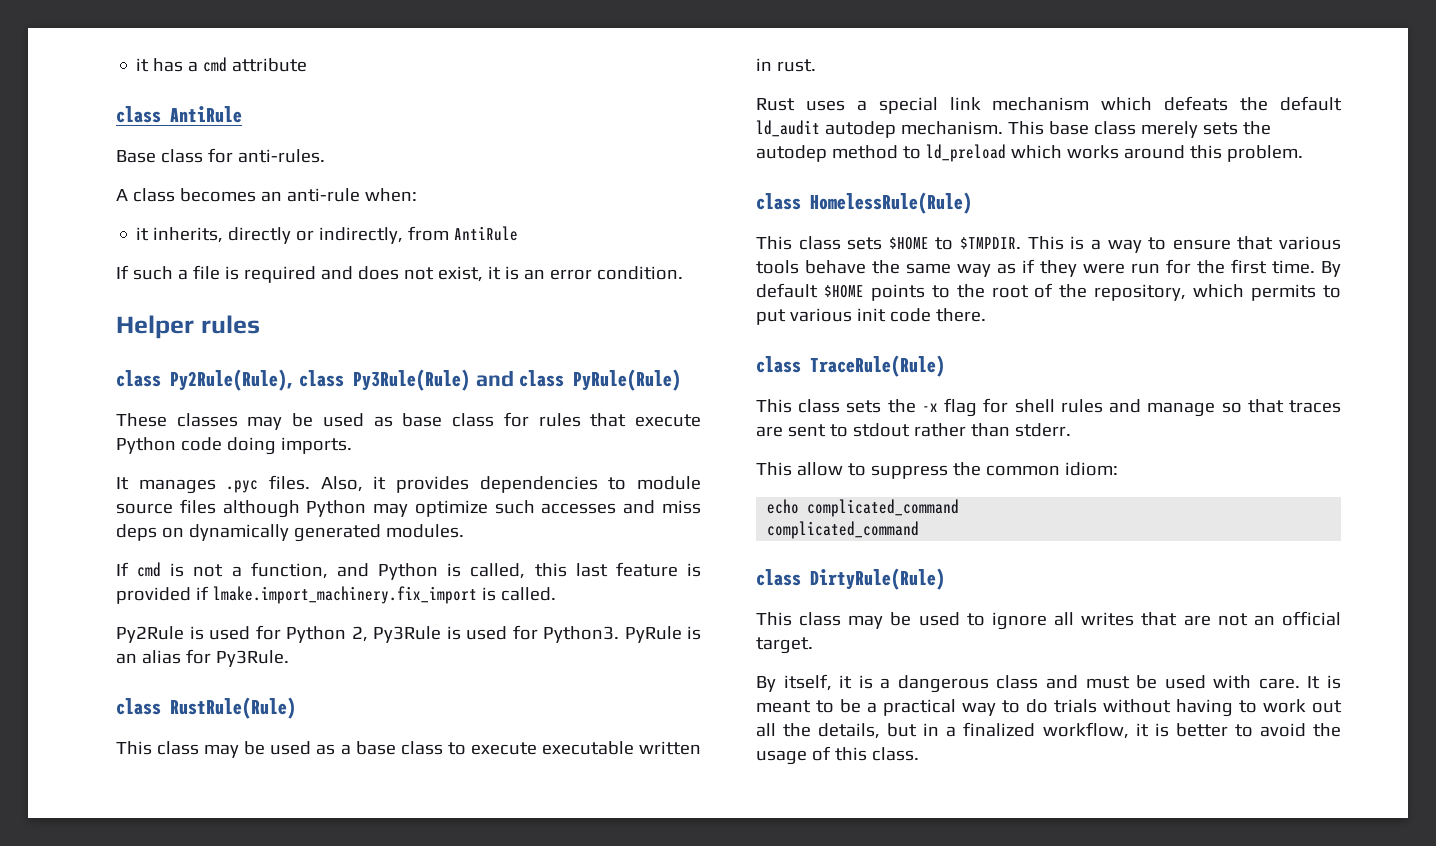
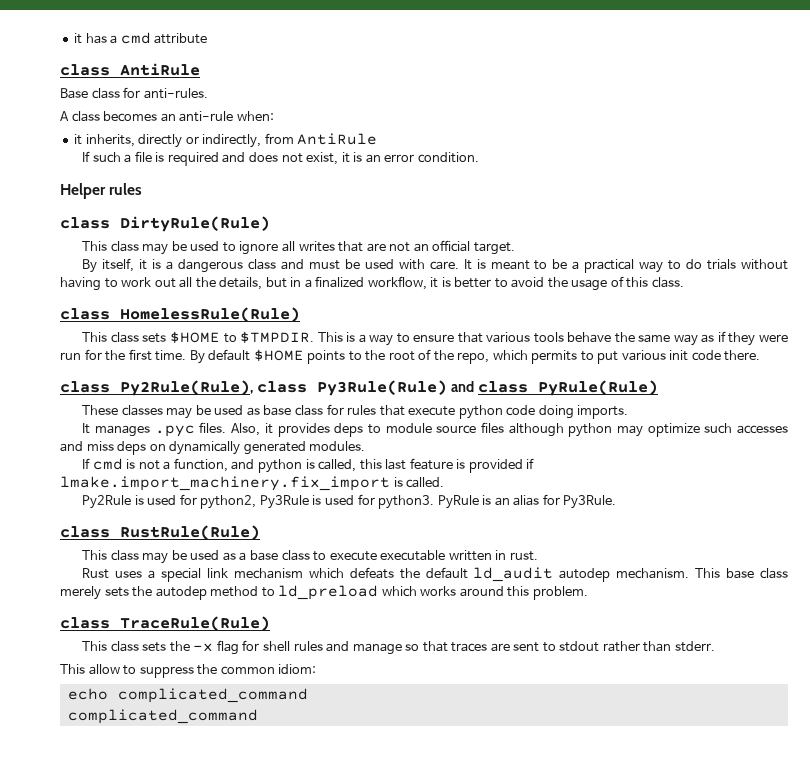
[116,369,682,391] [116,412,702,430] [116,437,352,455] [116,475,701,494] [116,499,701,518] [116,524,464,542] [116,562,701,580] [116,586,556,604] [116,625,701,643] [116,649,289,667] [116,697,296,719] [116,741,701,758] [756,58,816,72] [756,96,1342,114] [756,120,1271,138] [756,144,1303,162] [756,192,972,214] [756,236,1342,253] [756,259,1341,277] [756,283,1341,301] [756,308,986,325] [756,355,945,377] [756,398,1341,417] [756,423,1071,437] [756,462,1118,479] [767,499,960,517] [767,521,920,539] // class Py2Rule(Rule), class Py3Rule(Rule) and class PyRule(Rule) // These classes may be used as base class for rules that execute Python code doing imports. // It manages .pyc files. Also, it provides dependencies to module source files although Python may optimize such accesses and miss deps on dynamically generated modules. // If cmd is not a function, and Python is called, this last feature is provided if lmake.import_machinery.fix_import is called. // Py2Rule is used for Python 2, Py3Rule is used for Python3. PyRule is an alias for Py3Rule. // class RustRule(Rule) // This class may be used as a base class to execute executable written in rust. // Rust uses a special link mechanism which defeats the default ld_audit autodep mechanism. This base class merely sets the autodep method to ld_preload which works around this problem. // class HomelessRule(Rule) // This class sets $HOME to $TMPDIR. This is a way to ensure that various tools behave the same way as if they were run for the first time. By default $HOME points to the root of the repository, which permits to put various init code there. // class TraceRule(Rule) // This class sets the -x flag for shell rules and manage so that traces are sent to stdout rather than stderr. // This allow to suppress the common idiom: // echo complicated_command // complicated_command -> (143, 189) none
(919, 754) none -> [60,307,300,322] [82,331,789,346] [60,349,761,364] [60,380,658,396] [82,404,629,419] [82,422,789,437] [60,441,366,455] [82,458,535,473] [60,476,445,491] [82,494,617,509] [60,525,260,540] [82,550,538,564] [82,567,788,582] [60,585,588,600] [60,616,270,631] [82,640,715,655] [60,664,317,678] [67,688,308,703] [67,709,258,724] // class HomelessRule(Rule) // This class sets $HOME to $TMPDIR. This is a way to ensure that various tools behave the same way as if they were run for the first time. By default $HOME points to the root of the repo, which permits to put various init code there. // class Py2Rule(Rule), class Py3Rule(Rule) and class PyRule(Rule) // These classes may be used as base class for rules that execute python code doing imports. // It manages .pyc files. Also, it provides deps to module source files although python may optimize such accesses and miss deps on dynamically generated modules. // If cmd is not a function, and python is called, this last feature is provided if lmake.import_machinery.fix_import is called. // Py2Rule is used for python2, Py3Rule is used for python3. PyRule is an alias for Py3Rule. // class RustRule(Rule) // This class may be used as a base class to execute executable written in rust. // Rust uses a special link mechanism which defeats the default ld_audit autodep mechanism. This base class merely sets the autodep method to ld_preload which works around this problem. // class TraceRule(Rule) // This class sets the -x flag for shell rules and manage so that traces are sent to stdout rather than stderr. // This allow to suppress the common idiom: // echo complicated_command // complicated_command

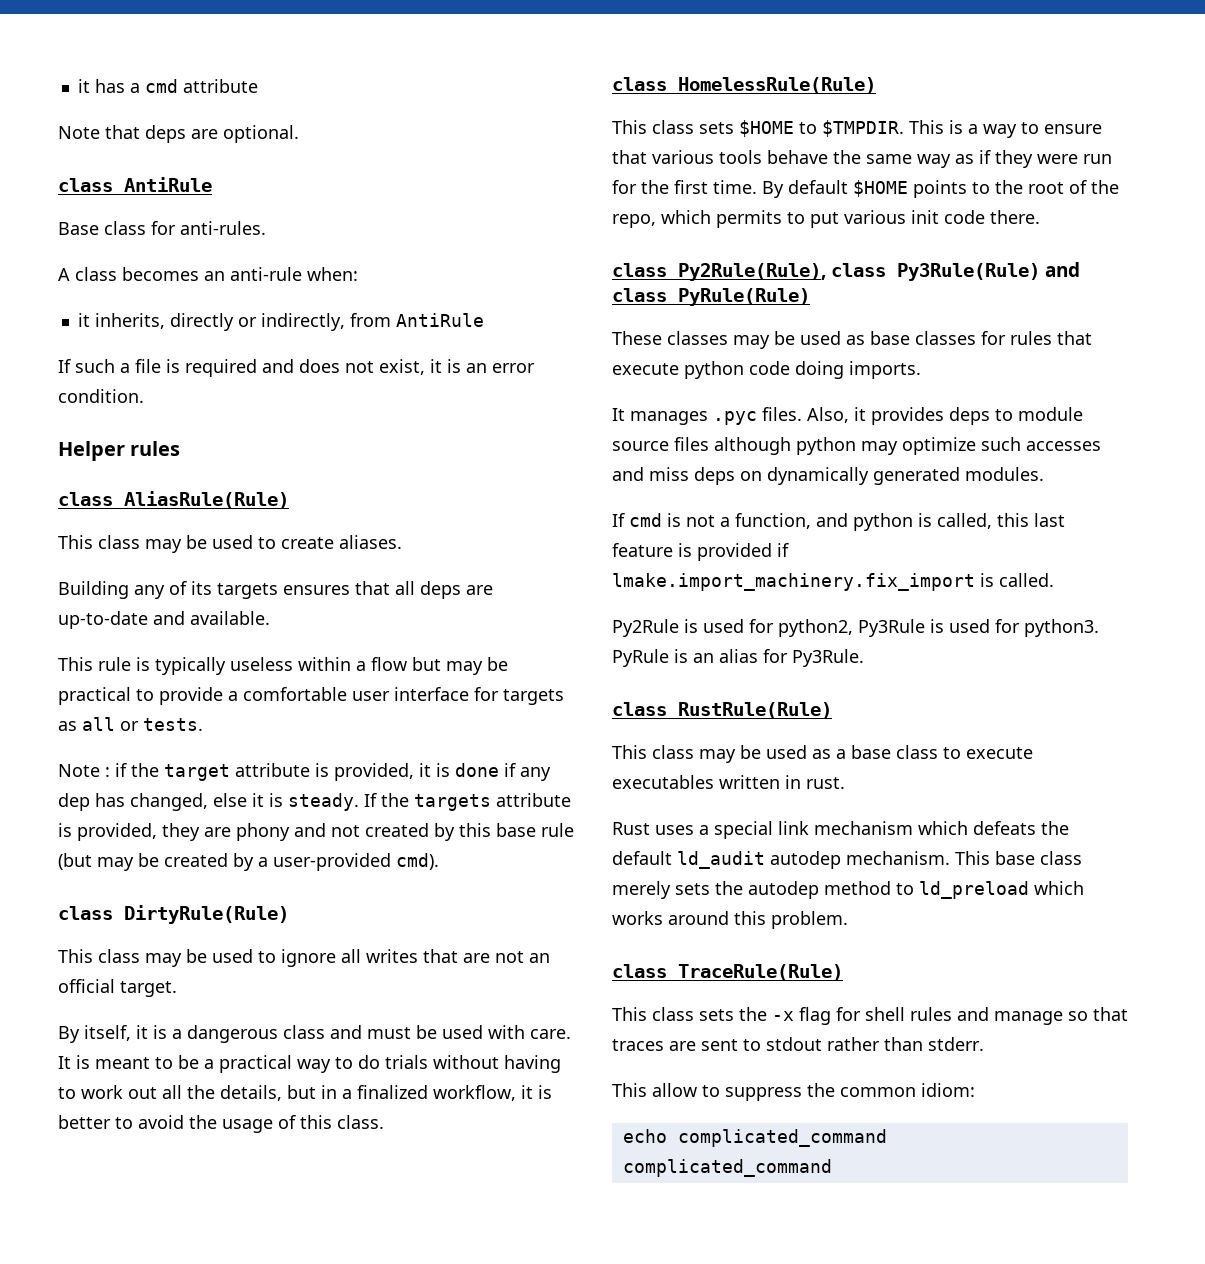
(208, 38) none -> [58,125,299,143] // Note that deps are optional.
(143, 189) none -> [58,491,289,509] [58,535,402,553] [58,581,493,599] [58,611,270,629] [58,657,508,675] [58,687,564,705] [58,717,203,731] [58,763,551,781] [58,793,571,811] [58,823,574,841] [58,853,439,871] // class AliasRule(Rule) // This class may be used to create aliases. // Building any of its targets ensures that all deps are up-to-date and available. // This rule is typically useless within a flow but may be practical to provide a comfortable user interface for targets as all or tests. // Note : if the target attribute is provided, it is done if any dep has changed, else it is steady. If the targets attribute is provided, they are phony and not created by this base rule (but may be created by a user-provided cmd).
[294,405,323,416] class -> [915,331,976,345] classes
[380,550,446,561] executable -> [612,775,714,789] executables

